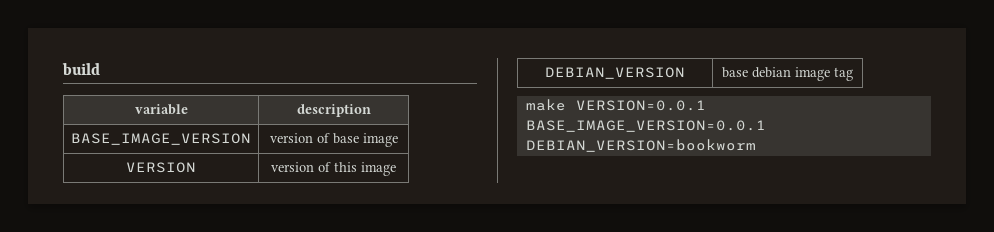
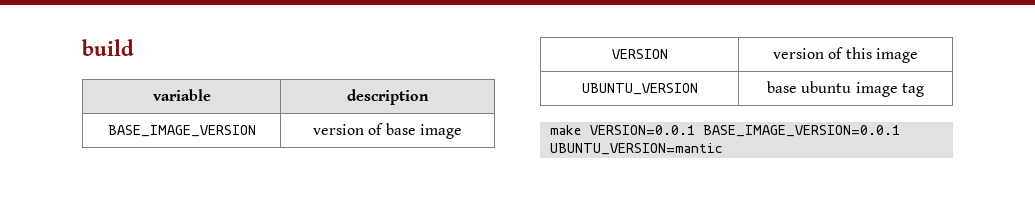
[545,67,685,79] [722,67,791,78] DEBIAN_VERSION | base debian -> [581,83,698,95] [767,81,852,93] UBUNTU_VERSION | base ubuntu
[525,139,756,152] DEBIAN_VERSION=bookworm -> [549,143,723,155] UBUNTU_VERSION=mantic

